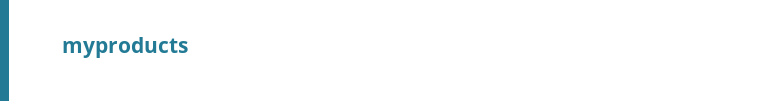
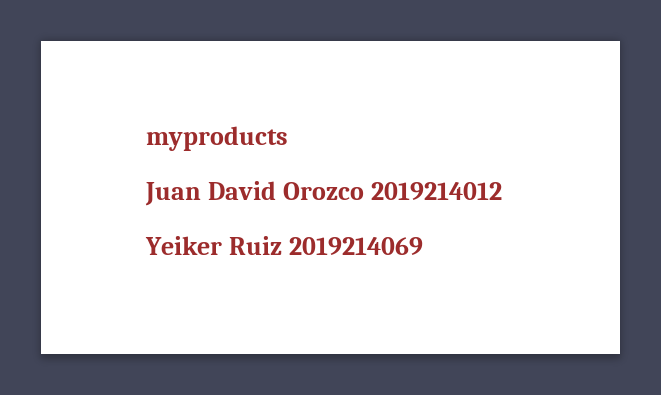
(188, 47) none -> [145,181,503,206] [145,236,424,255] // Juan David Orozco 2019214012 // Yeiker Ruiz 2019214069

